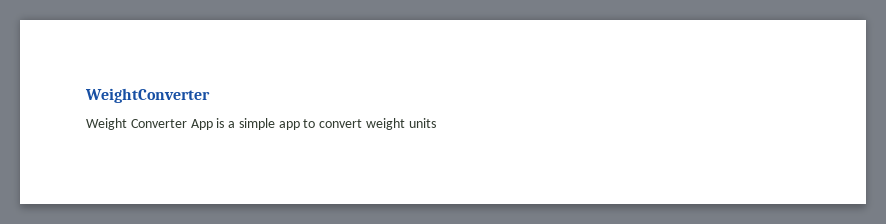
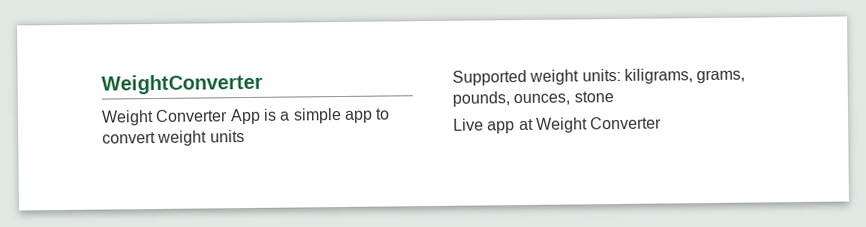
(436, 123) none -> [452,68,746,86] [452,91,614,107] [453,116,663,134] // Supported weight units: kiligrams, grams, pounds, ounces, stone // Live app at Weight Converter

